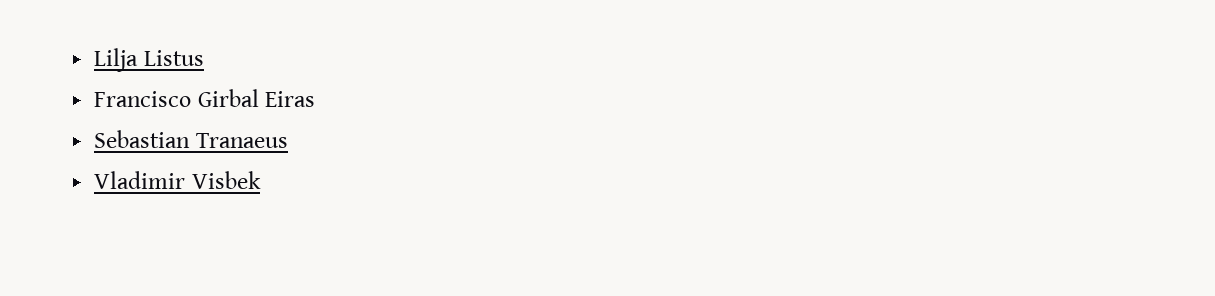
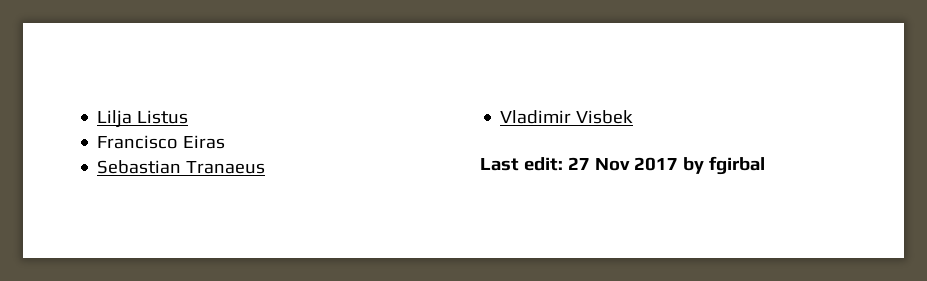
[197,89,259,107] Girbal -> (179, 142) none
(261, 180) none -> [480,156,765,175] // Last edit: 27 Nov 2017 by fgirbal

